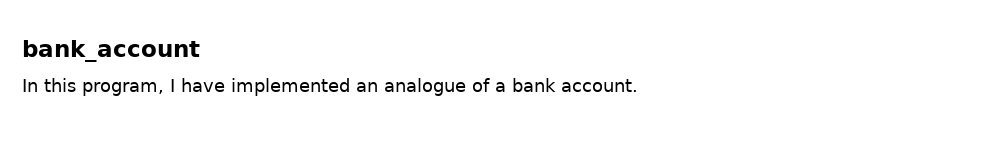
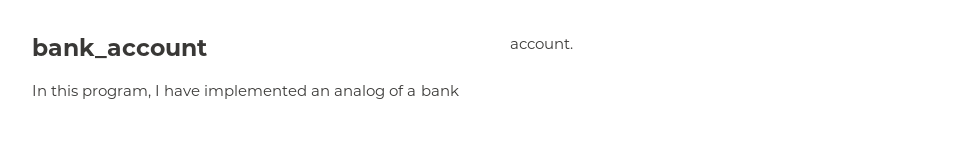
[384,78,466,96] analogue -> [334,85,386,99] analog

